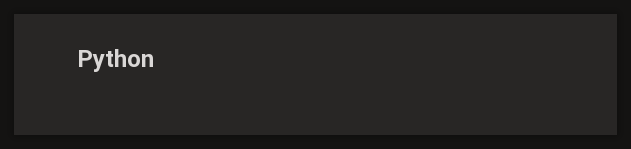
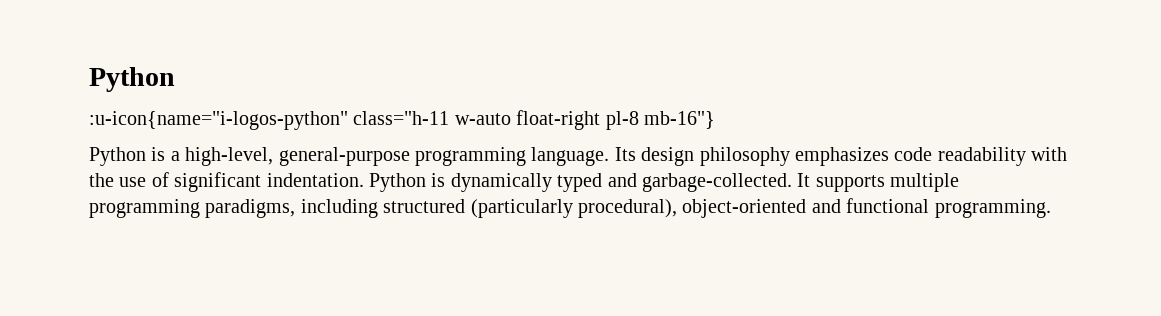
[77,49,154,72] Python -> [89,67,175,92] [89,110,715,130] [89,147,1068,166] [89,172,960,192] [89,198,1051,218] Python // :u-icon{name="i-logos-python" class="h-11 w-auto float-right pl-8 mb-16"} // Python is a high-level, general-purpose programming language. Its design philosophy emphasizes code readability with the use of significant indentation. Python is dynamically typed and garbage-collected. It supports multiple programming paradigms, including structured (particularly procedural), object-oriented and functional programming.

